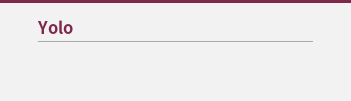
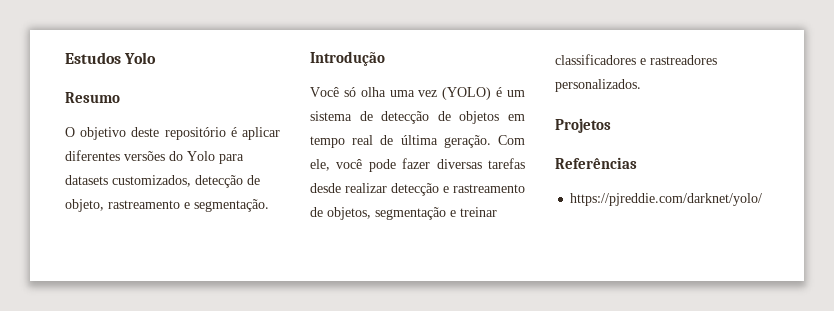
[37,20,73,34] Yolo -> [65,52,157,64] [65,92,120,103] [65,127,280,140] [65,150,244,164] [65,175,260,188] [65,199,269,212] [310,51,385,66] [310,87,525,100] [310,111,525,124] [310,135,525,148] [310,158,525,172] [310,183,525,196] [310,207,497,220] [555,54,717,65] [555,79,641,92] [555,118,611,133] [555,157,637,169] [570,193,763,206] Estudos Yolo // Resumo // O objetivo deste repositório é aplicar diferentes versões do Yolo para datasets customizados, detecção de objeto, rastreamento e segmentação. // Introdução // Você só olha uma vez (YOLO) é um sistema de detecção de objetos em tempo real de última geração. Com ele, você pode fazer diversas tarefas desde realizar detecção e rastreamento de objetos, segmentação e treinar classificadores e rastreadores personalizados. // Projetos // Referências // https://pjreddie.com/darknet/yolo/

